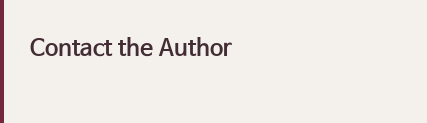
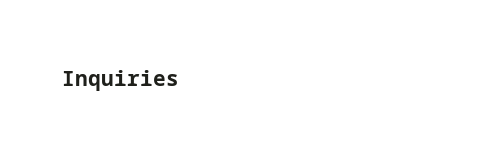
[30,37,233,57] Contact the Author -> [62,70,179,91] Inquiries

